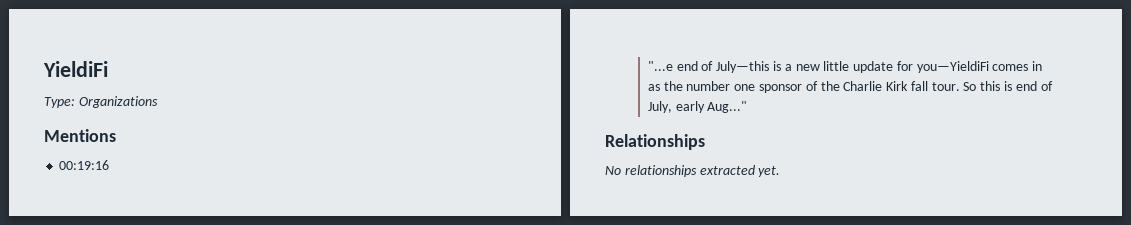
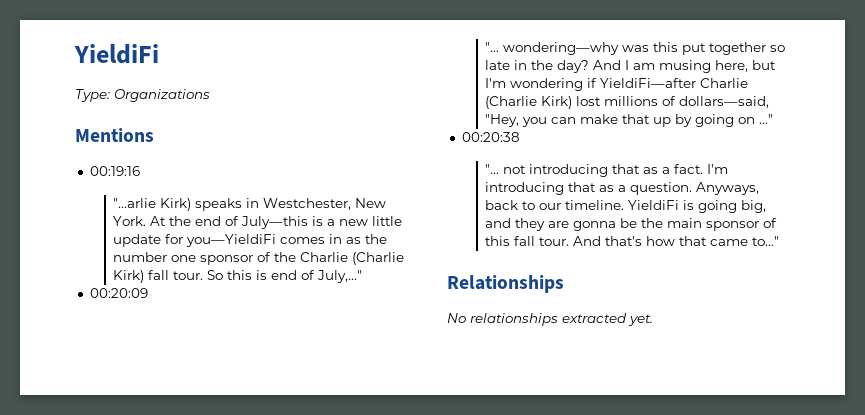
[647,61,673,71] "...e -> [113,198,387,211] [113,216,192,226] "...arlie Kirk) speaks in Westchester, New York. At the
[886,81,909,91] Kirk -> [352,252,405,265] [113,270,145,283] (Charlie Kirk)
[647,101,748,113] July, early Aug..." -> [317,270,363,283] [89,288,148,298] [485,42,786,55] [485,60,777,73] [485,78,749,91] [485,96,770,109] [485,114,774,127] [461,132,520,142] [485,164,729,177] [485,182,760,195] [485,200,767,213] [485,218,778,231] [485,236,780,246] July,..." // 00:20:09 // "... wondering—why was this put together so late in the day? And I am musing here, but I'm wondering if YieldiFi—after Charlie (Charlie Kirk) lost millions of dollars—said, "Hey, you can make that up by going on ..." // 00:20:38 // "... not introducing that as a fact. I'm introducing that as a question. Anyways, back to our timeline. YieldiFi is going big, and they are gonna be the main sponsor of this fall tour. And that's how that came to..."

